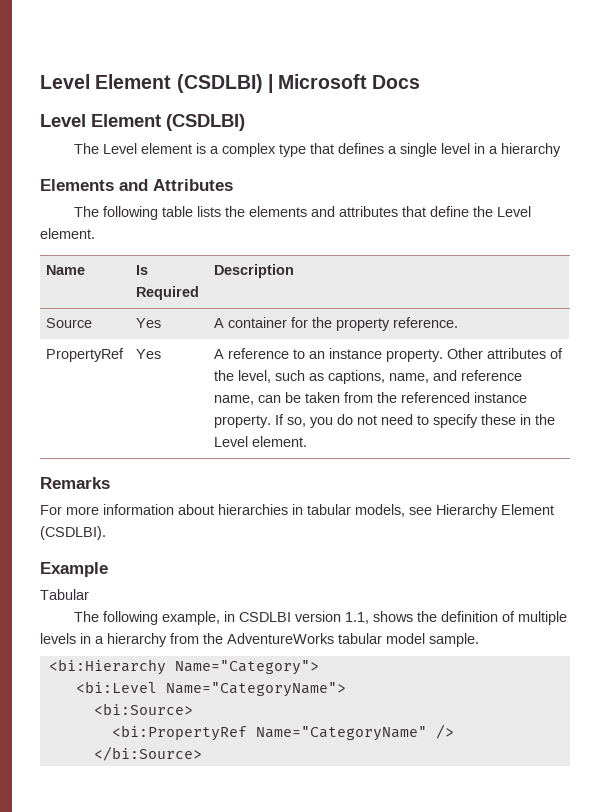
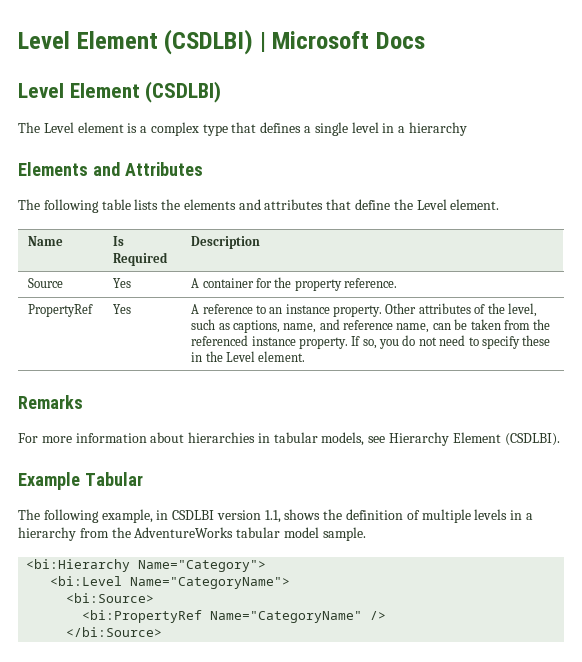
(108, 569) // -> (80, 481) none

